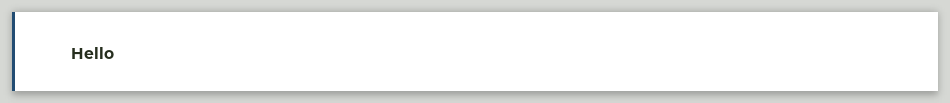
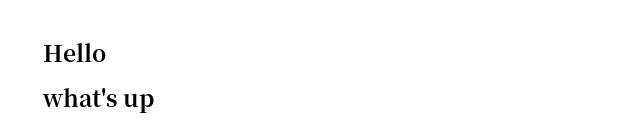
(114, 53) none -> [42,88,155,113] // what's up

